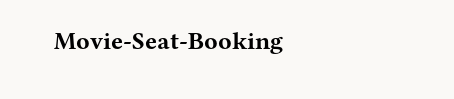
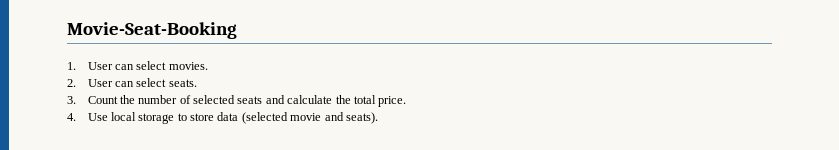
(283, 43) none -> [67,61,208,70] [67,78,197,87] [67,95,407,107] [67,112,378,124] // 1. User can select movies. // 2. User can select seats. // 3. Count the number of selected seats and calculate the total price. // 4. Use local storage to store data (selected movie and seats).

